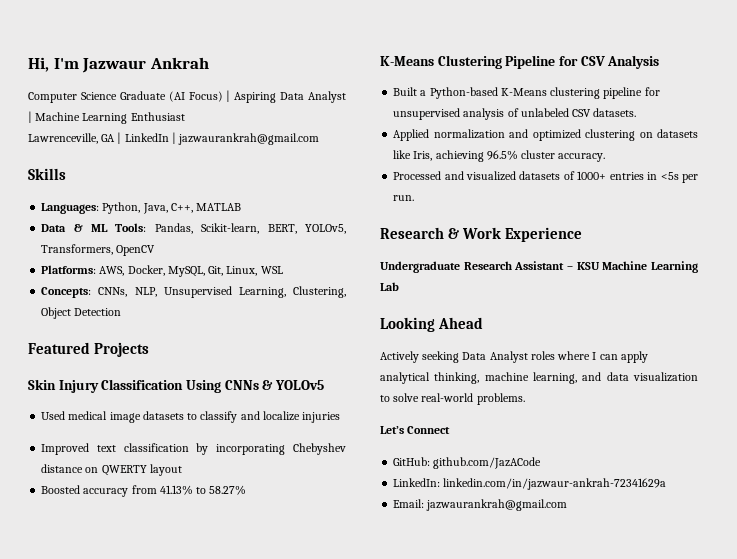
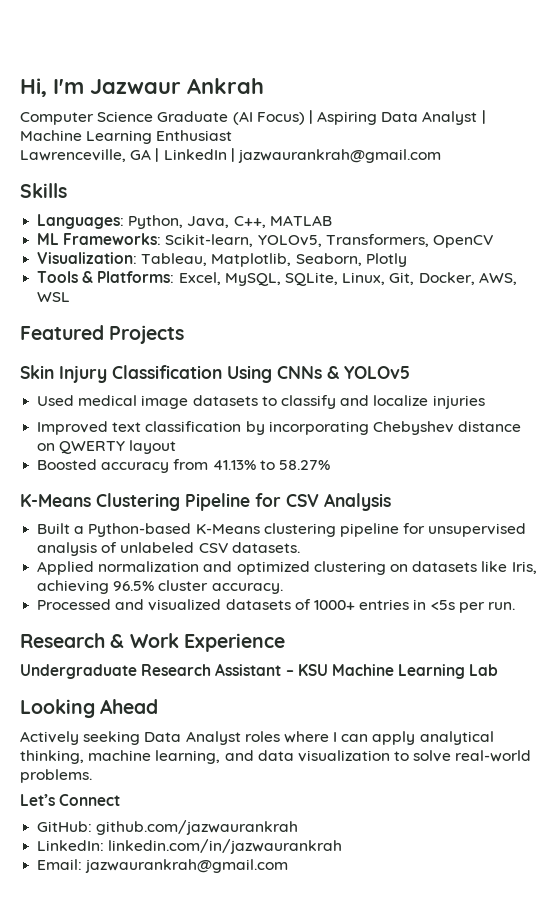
[41,223,346,234] [41,244,156,256] [41,265,283,277] [41,286,347,298] [41,307,122,319] Data & ML Tools: Pandas, Scikit-learn, BERT, YOLOv5, Transformers, OpenCV // Platforms: AWS, Docker, MySQL, Git, Linux, WSL // Concepts: CNNs, NLP, Unsupervised Learning, Clustering, Object Detection -> [37,233,493,248] [37,252,407,267] [37,271,517,286] [37,292,71,302] ML Frameworks: Scikit-learn, YOLOv5, Transformers, OpenCV // Visualization: Tableau, Matplotlib, Seaborn, Plotly // Tools & Platforms: Excel, MySQL, SQLite, Linux, Git, Docker, AWS, WSL
[433,457,542,469] github.com/JazACode -> [96,820,299,835] github.com/jazwaurankrah
[443,478,667,490] linkedin.com/in/jazwaur-ankrah-72341629a -> [108,839,343,854] linkedin.com/in/jazwaurankrah

